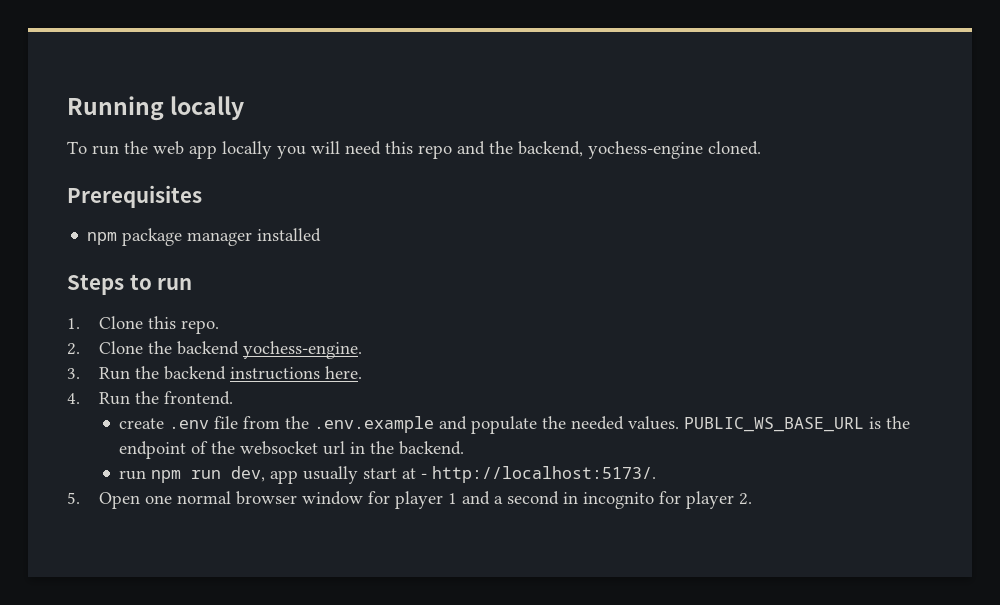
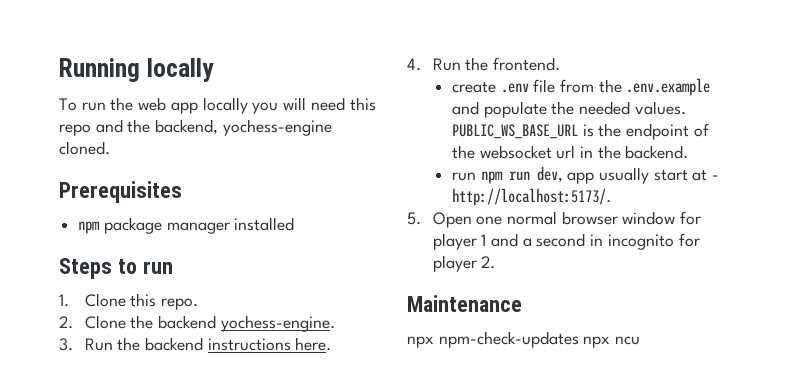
(752, 499) none -> [407,295,522,312] [407,331,641,348] // Maintenance // npx npm-check-updates npx ncu

